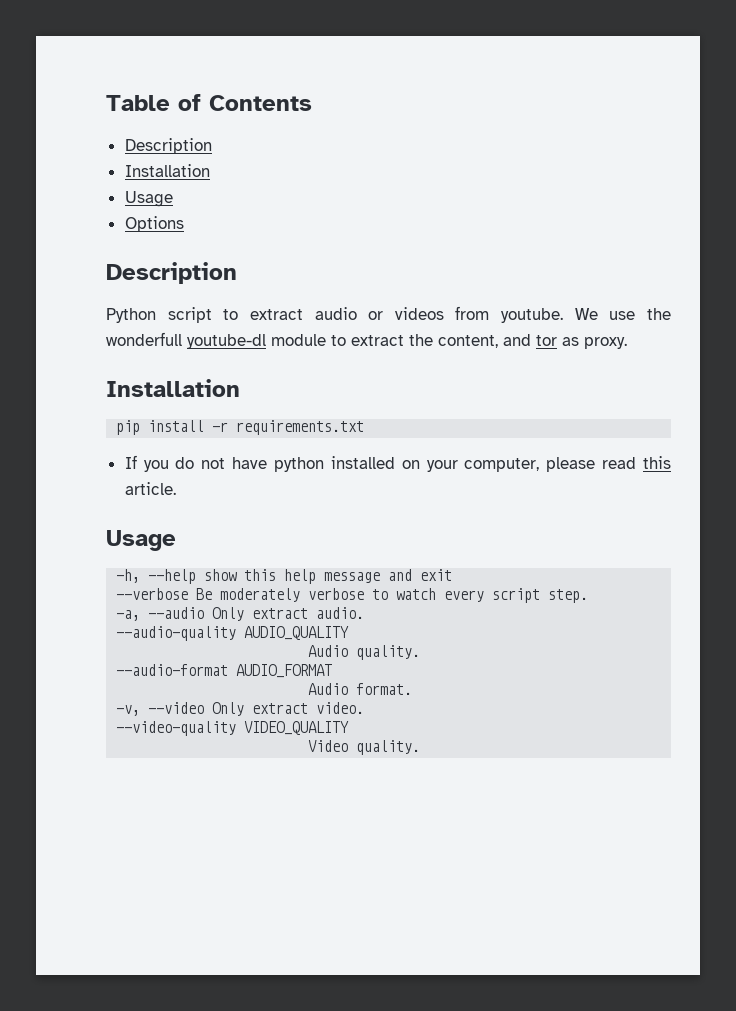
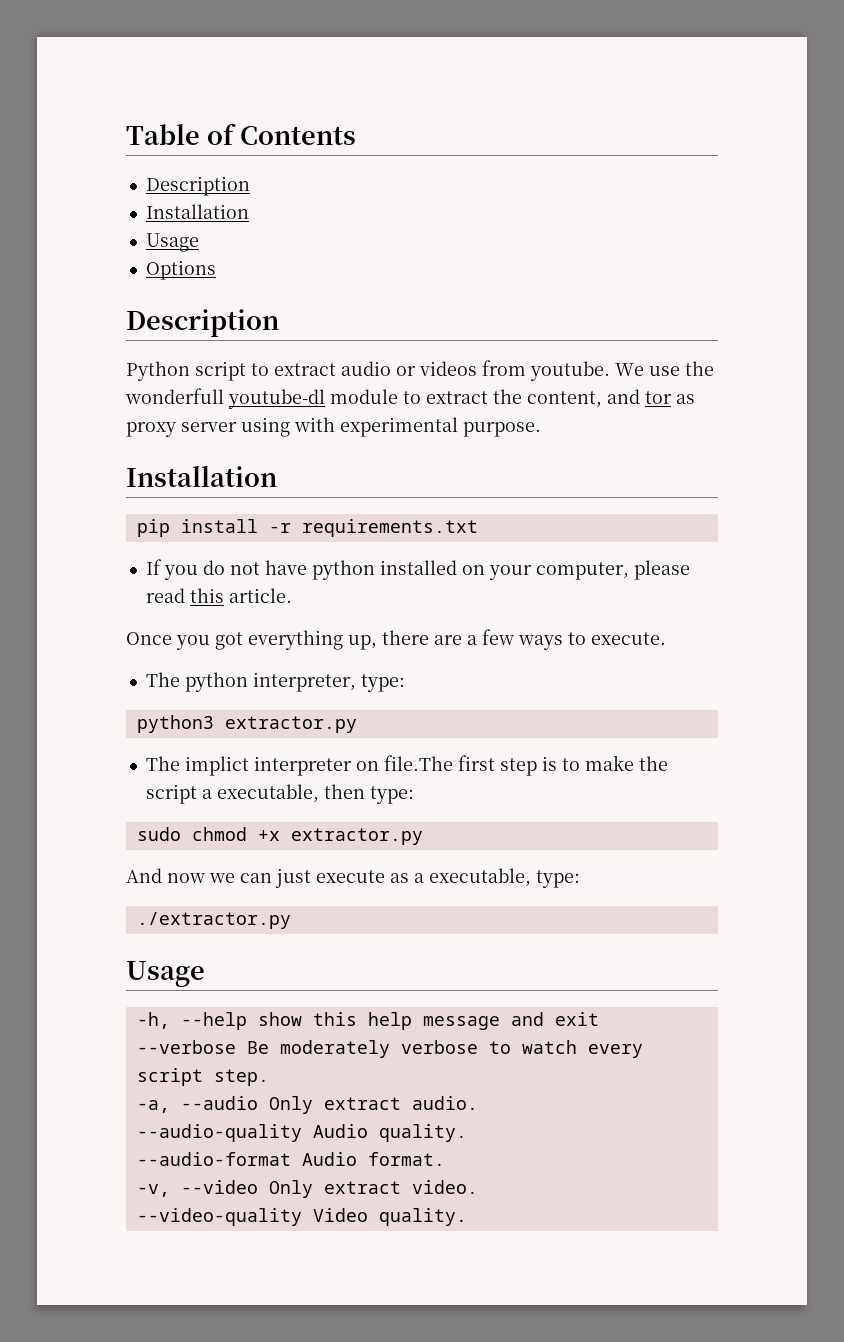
[584,337,627,349] proxy. -> [126,417,541,437] proxy server using with experimental purpose.
(176, 488) none -> [126,629,666,650] [145,672,405,692] [136,715,357,733] [145,755,668,776] [145,784,414,804] [136,827,423,845] [126,868,580,888] [136,912,291,929] // Once you got everything up, there are a few ways to execute. // The python interpreter, type: // python3 extractor.py // The implict interpreter on file.The first step is to make the script a executable, then type: // sudo chmod +x extractor.py // And now we can just execute as a executable, type: // ./extractor.py
[244,626,350,640] AUDIO_QUALITY // -> (302, 1133) none
[236,664,333,678] AUDIO_FORMAT // -> (291, 1159) none
[244,721,350,735] VIDEO_QUALITY // -> (302, 1217) none

